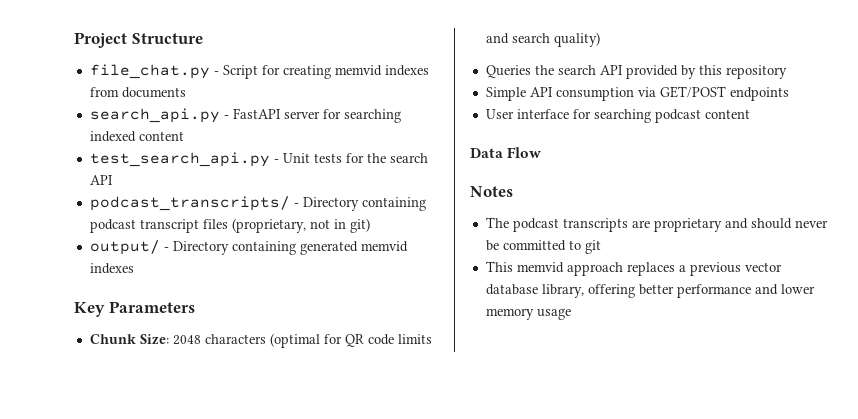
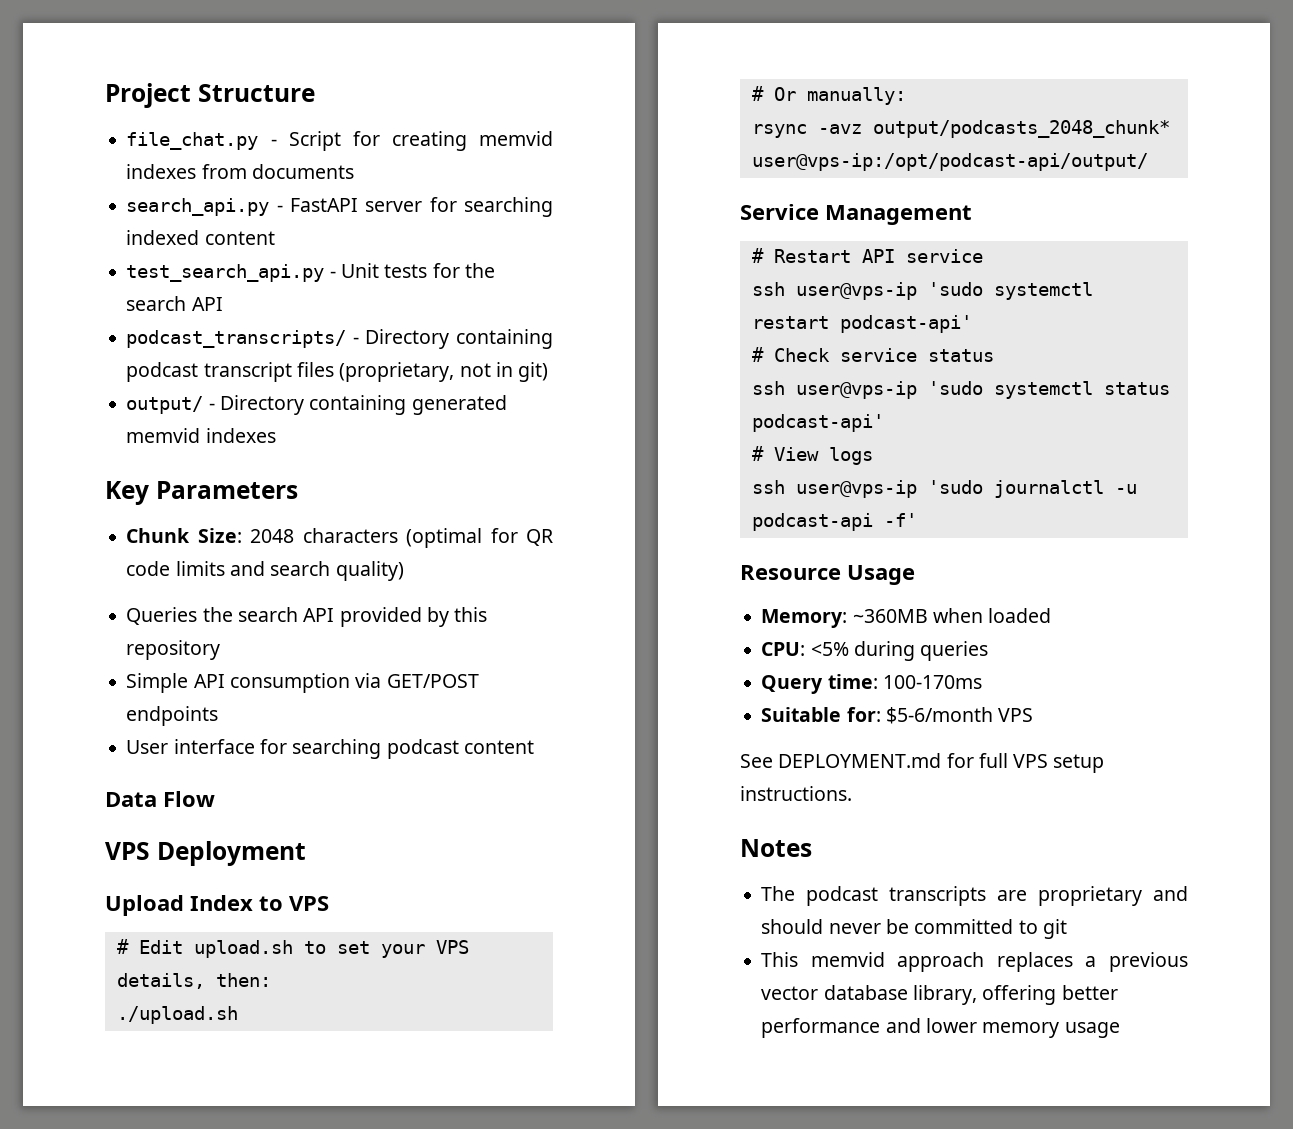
(542, 152) none -> [105,841,306,866] [105,895,329,916] [116,939,469,958] [116,973,271,989] [116,1006,238,1024] [751,86,906,105] [751,120,1170,138] [751,153,1148,171] [740,204,972,225] [751,248,983,263] [751,282,1093,300] [751,315,972,333] [751,347,994,362] [751,381,1170,399] [751,414,884,432] [751,446,873,465] [751,480,1137,498] [751,513,917,531] [740,565,915,585] [761,608,1052,628] [761,641,989,661] [761,674,982,694] [761,707,1034,724] [740,753,1105,773] [740,786,852,801] // VPS Deployment // Upload Index to VPS // # Edit upload.sh to set your VPS details, then: // ./upload.sh // # Or manually: // rsync -avz output/podcasts_2048_chunk* user@vps-ip:/opt/podcast-api/output/ // Service Management // # Restart API service // ssh user@vps-ip 'sudo systemctl restart podcast-api' // # Check service status // ssh user@vps-ip 'sudo systemctl status podcast-api' // # View logs // ssh user@vps-ip 'sudo journalctl -u podcast-api -f' // Resource Usage // Memory: ~360MB when loaded // CPU: <5% during queries // Query time: 100-170ms // Suitable for: $5-6/month VPS // See DEPLOYMENT.md for full VPS setup instructions.

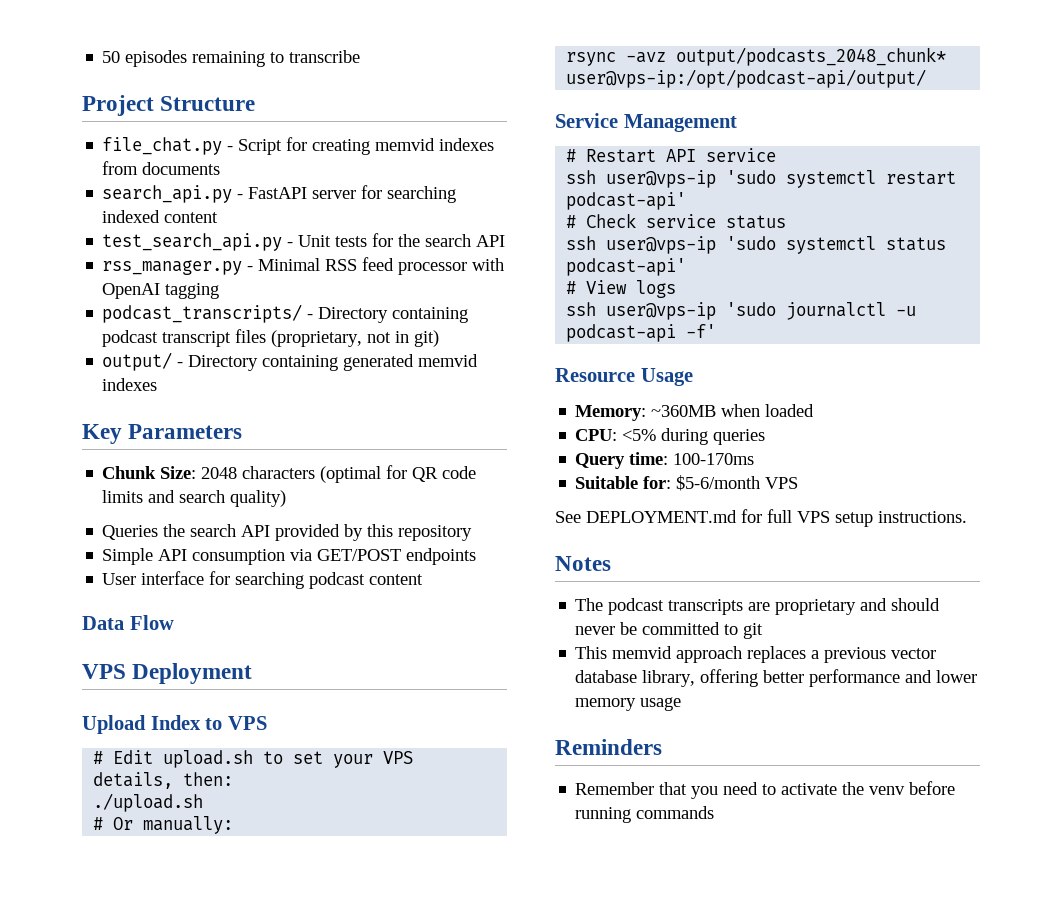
(105, 95) none -> [102,50,361,67] 50 episodes remaining to transcribe //
(223, 304) none -> [102,257,505,275] [102,283,220,299] // rss_manager.py - Minimal RSS feed processor with OpenAI tagging
(1120, 1030) none -> [555,739,662,755] [575,781,956,799] [575,806,715,823] // Reminders // Remember that you need to activate the venv before running commands

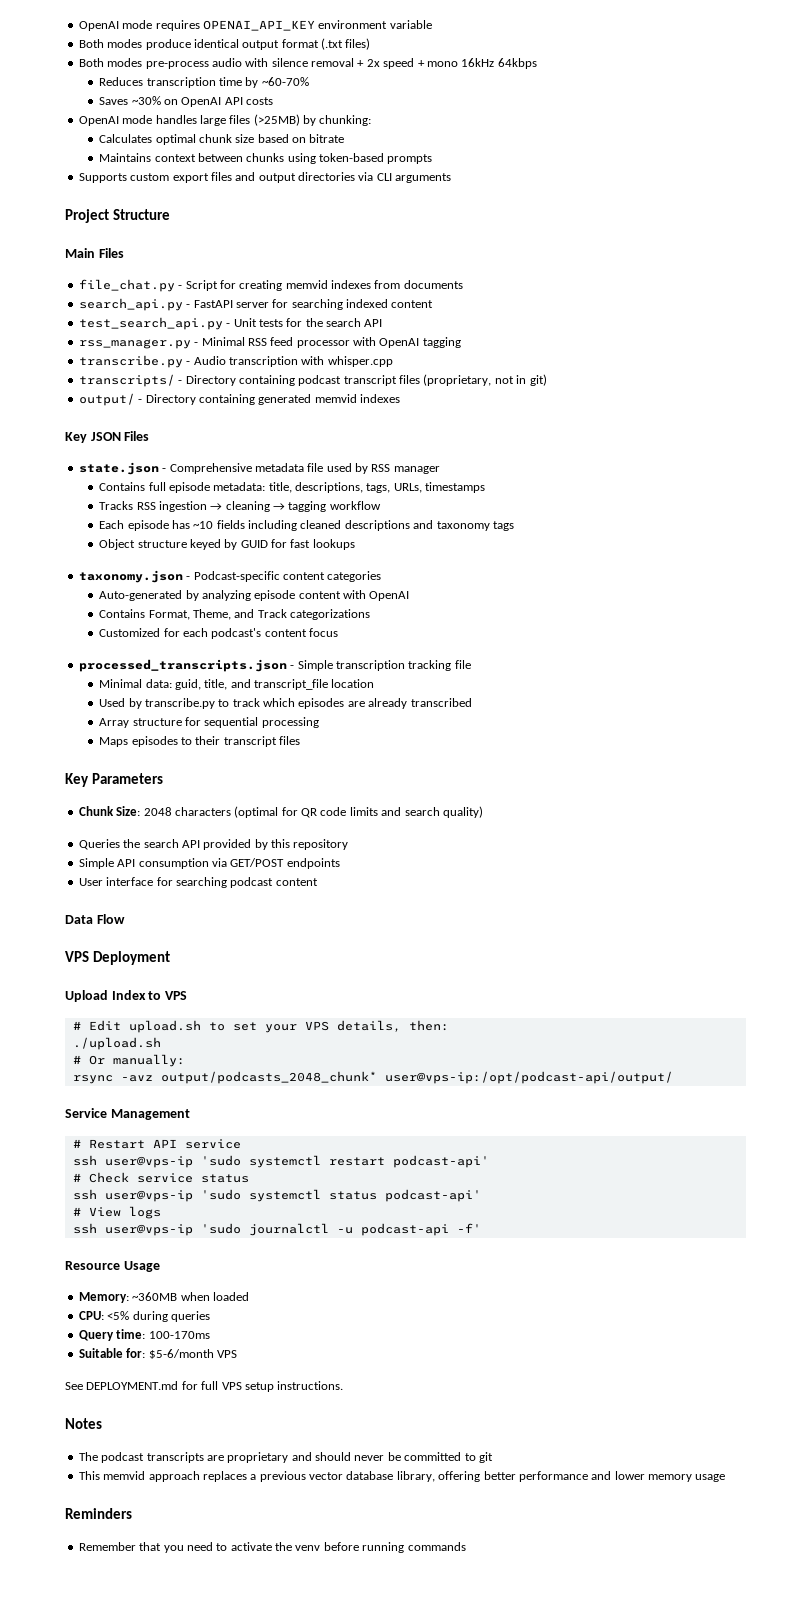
[102,50,361,67] 50 episodes remaining to transcribe -> [78,20,432,31] [78,38,371,50] [78,58,537,69] [99,77,309,88] [99,96,274,107] [78,114,372,126] [99,134,345,145] [99,153,433,164] [78,172,452,183] OpenAI mode requires OPENAI_API_KEY environment variable // Both modes produce identical output format (.txt files) // Both modes pre-process audio with silence removal + 2x speed + mono 16kHz 64kbps // Reduces transcription time by ~60-70% // Saves ~30% on OpenAI API costs // OpenAI mode handles large files (>25MB) by chunking: // Calculates optimal chunk size based on bitrate // Maintains context between chunks using token-based prompts // Supports custom export files and output directories via CLI arguments
(256, 103) none -> [65,248,124,258] // Main Files
[102,304,303,323] podcast_transcripts/ -> [78,355,393,368] [78,374,175,387] transcribe.py - Audio transcription with whisper.cpp // transcripts/
(158, 384) none -> [65,431,150,443] [78,462,440,475] [99,482,486,493] [99,501,381,512] [99,520,514,531] [99,539,355,550] [78,570,382,583] [99,590,410,601] [99,609,371,620] [99,628,339,639] [78,659,471,672] [99,679,375,690] [99,698,472,709] [99,717,319,728] [99,736,301,747] // Key JSON Files // state.json - Comprehensive metadata file used by RSS manager // Contains full episode metadata: title, descriptions, tags, URLs, timestamps // Tracks RSS ingestion → cleaning → tagging workflow // Each episode has ~10 fields including cleaned descriptions and taxonomy tags // Object structure keyed by GUID for fast lookups // taxonomy.json - Podcast-specific content categories // Auto-generated by analyzing episode content with OpenAI // Contains Format, Theme, and Track categorizations // Customized for each podcast's content focus // processed_transcripts.json - Simple transcription tracking file // Minimal data: guid, title, and transcript_file location // Used by transcribe.py to track which episodes are already transcribed // Array structure for sequential processing // Maps episodes to their transcript files

